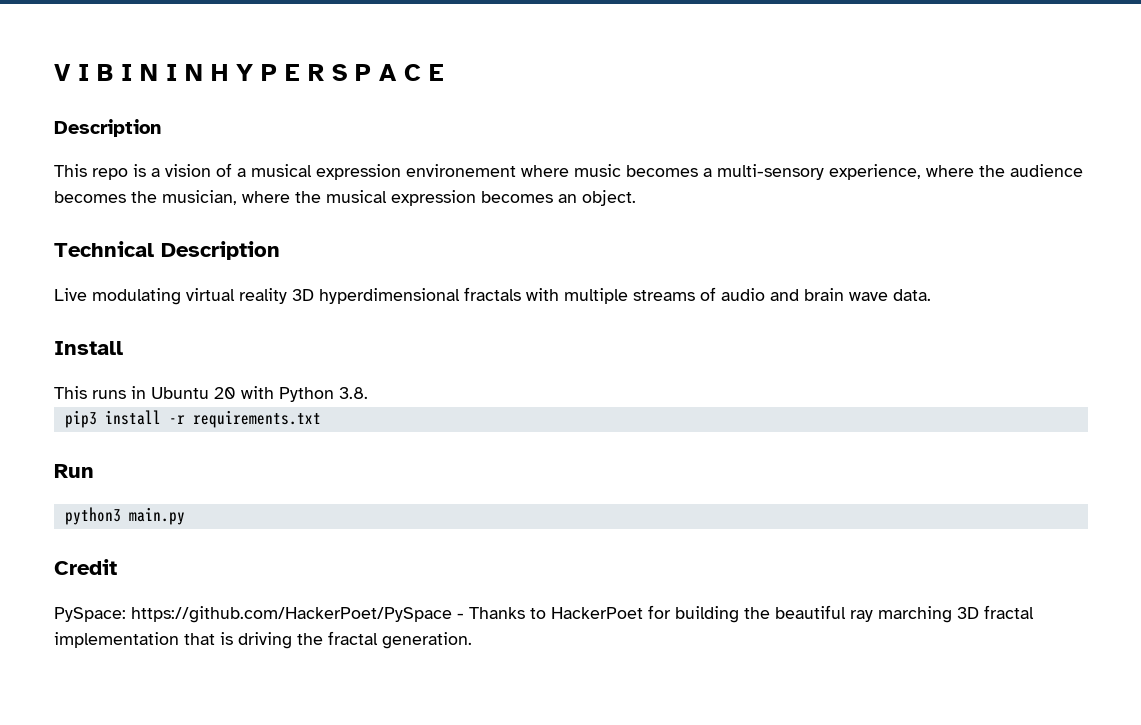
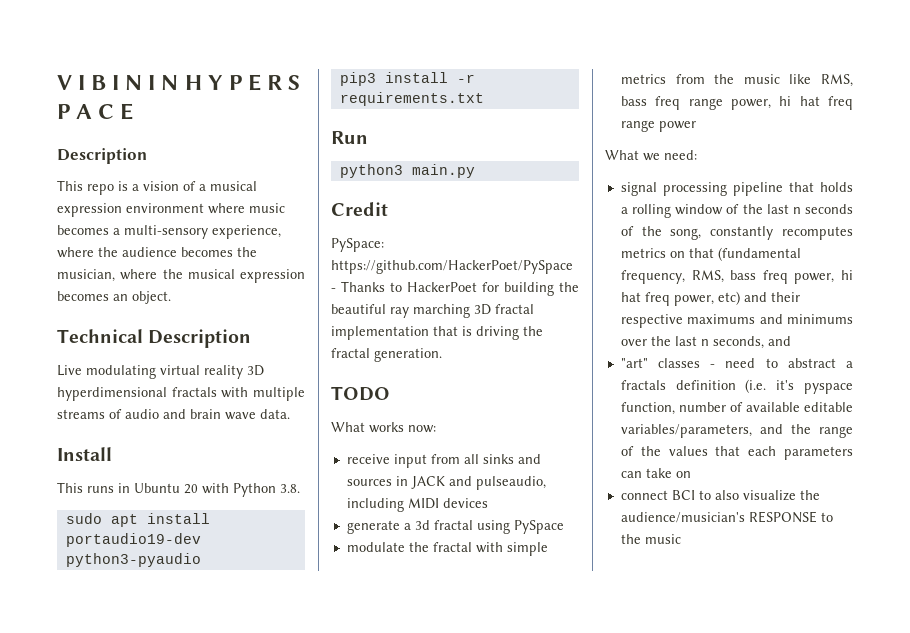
[406,164,516,177] environement -> [126,203,204,213] environment
(368, 393) none -> [65,513,210,527] [65,533,201,547] [65,553,201,567] // sudo apt install portaudio19-dev python3-pyaudio
(472, 640) none -> [331,386,390,401] [331,422,436,433] [346,454,541,468] [346,476,546,490] [346,498,488,512] [346,520,564,534] [346,542,548,556] [620,74,853,87] [620,96,853,110] [620,120,696,132] [605,150,697,161] [620,182,853,196] [620,204,853,218] [620,226,853,240] [620,247,801,261] [620,270,853,284] [620,291,800,306] [620,314,853,328] [620,336,791,349] [620,358,853,368] [620,379,853,394] [620,402,853,415] [620,424,853,438] [620,446,853,460] [620,468,691,478] [620,490,820,501] [620,511,833,523] [620,534,681,544] // TODO // What works now: // receive input from all sinks and sources in JACK and pulseaudio, including MIDI devices // generate a 3d fractal using PySpace // modulate the fractal with simple metrics from the music like RMS, bass freq range power, hi hat freq range power // What we need: // signal processing pipeline that holds a rolling window of the last n seconds of the song, constantly recomputes metrics on that (fundamental frequency, RMS, bass freq power, hi hat freq power, etc) and their respective maximums and minimums over the last n seconds, and // "art" classes - need to abstract a fractals definition (i.e. it's pyspace function, number of available editable variables/parameters, and the range of the values that each parameters can take on // connect BCI to also visualize the audience/musician's RESPONSE to the music

